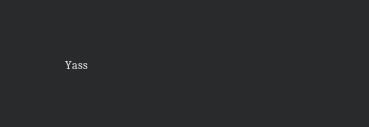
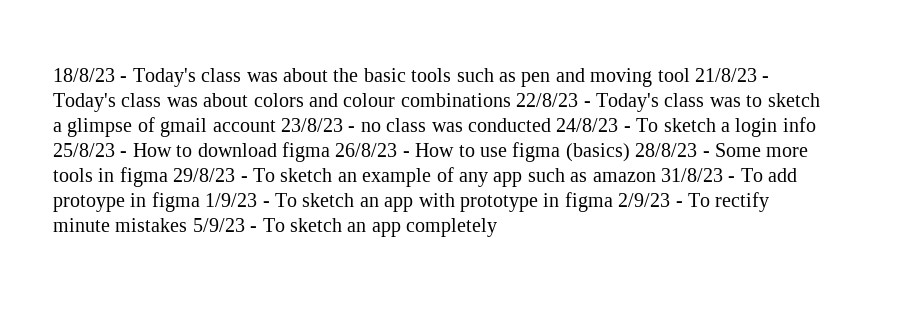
[65,61,88,69] Yass -> [53,68,770,87] [53,93,820,112] [53,117,816,137] [53,142,809,162] [53,167,798,187] [53,192,770,212] [53,218,498,237] 18/8/23 - Today's class was about the basic tools such as pen and moving tool 21/8/23 - Today's class was about colors and colour combinations 22/8/23 - Today's class was to sketch a glimpse of gmail account 23/8/23 - no class was conducted 24/8/23 - To sketch a login info 25/8/23 - How to download figma 26/8/23 - How to use figma (basics) 28/8/23 - Some more tools in figma 29/8/23 - To sketch an example of any app such as amazon 31/8/23 - To add protoype in figma 1/9/23 - To sketch an app with prototype in figma 2/9/23 - To rectify minute mistakes 5/9/23 - To sketch an app completely

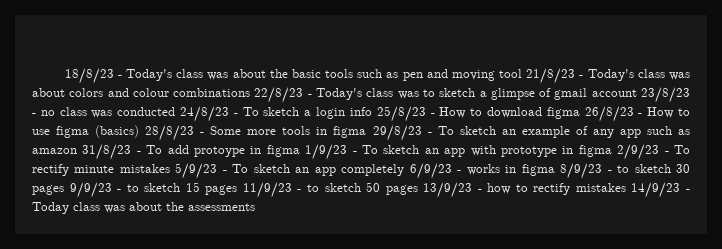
(498, 227) none -> [409,163,691,179] [32,182,690,198] [32,202,255,214] 6/9/23 - works in figma 8/9/23 - to sketch 30 pages 9/9/23 - to sketch 15 pages 11/9/23 - to sketch 50 pages 13/9/23 - how to rectify mistakes 14/9/23 - Today class was about the assessments

